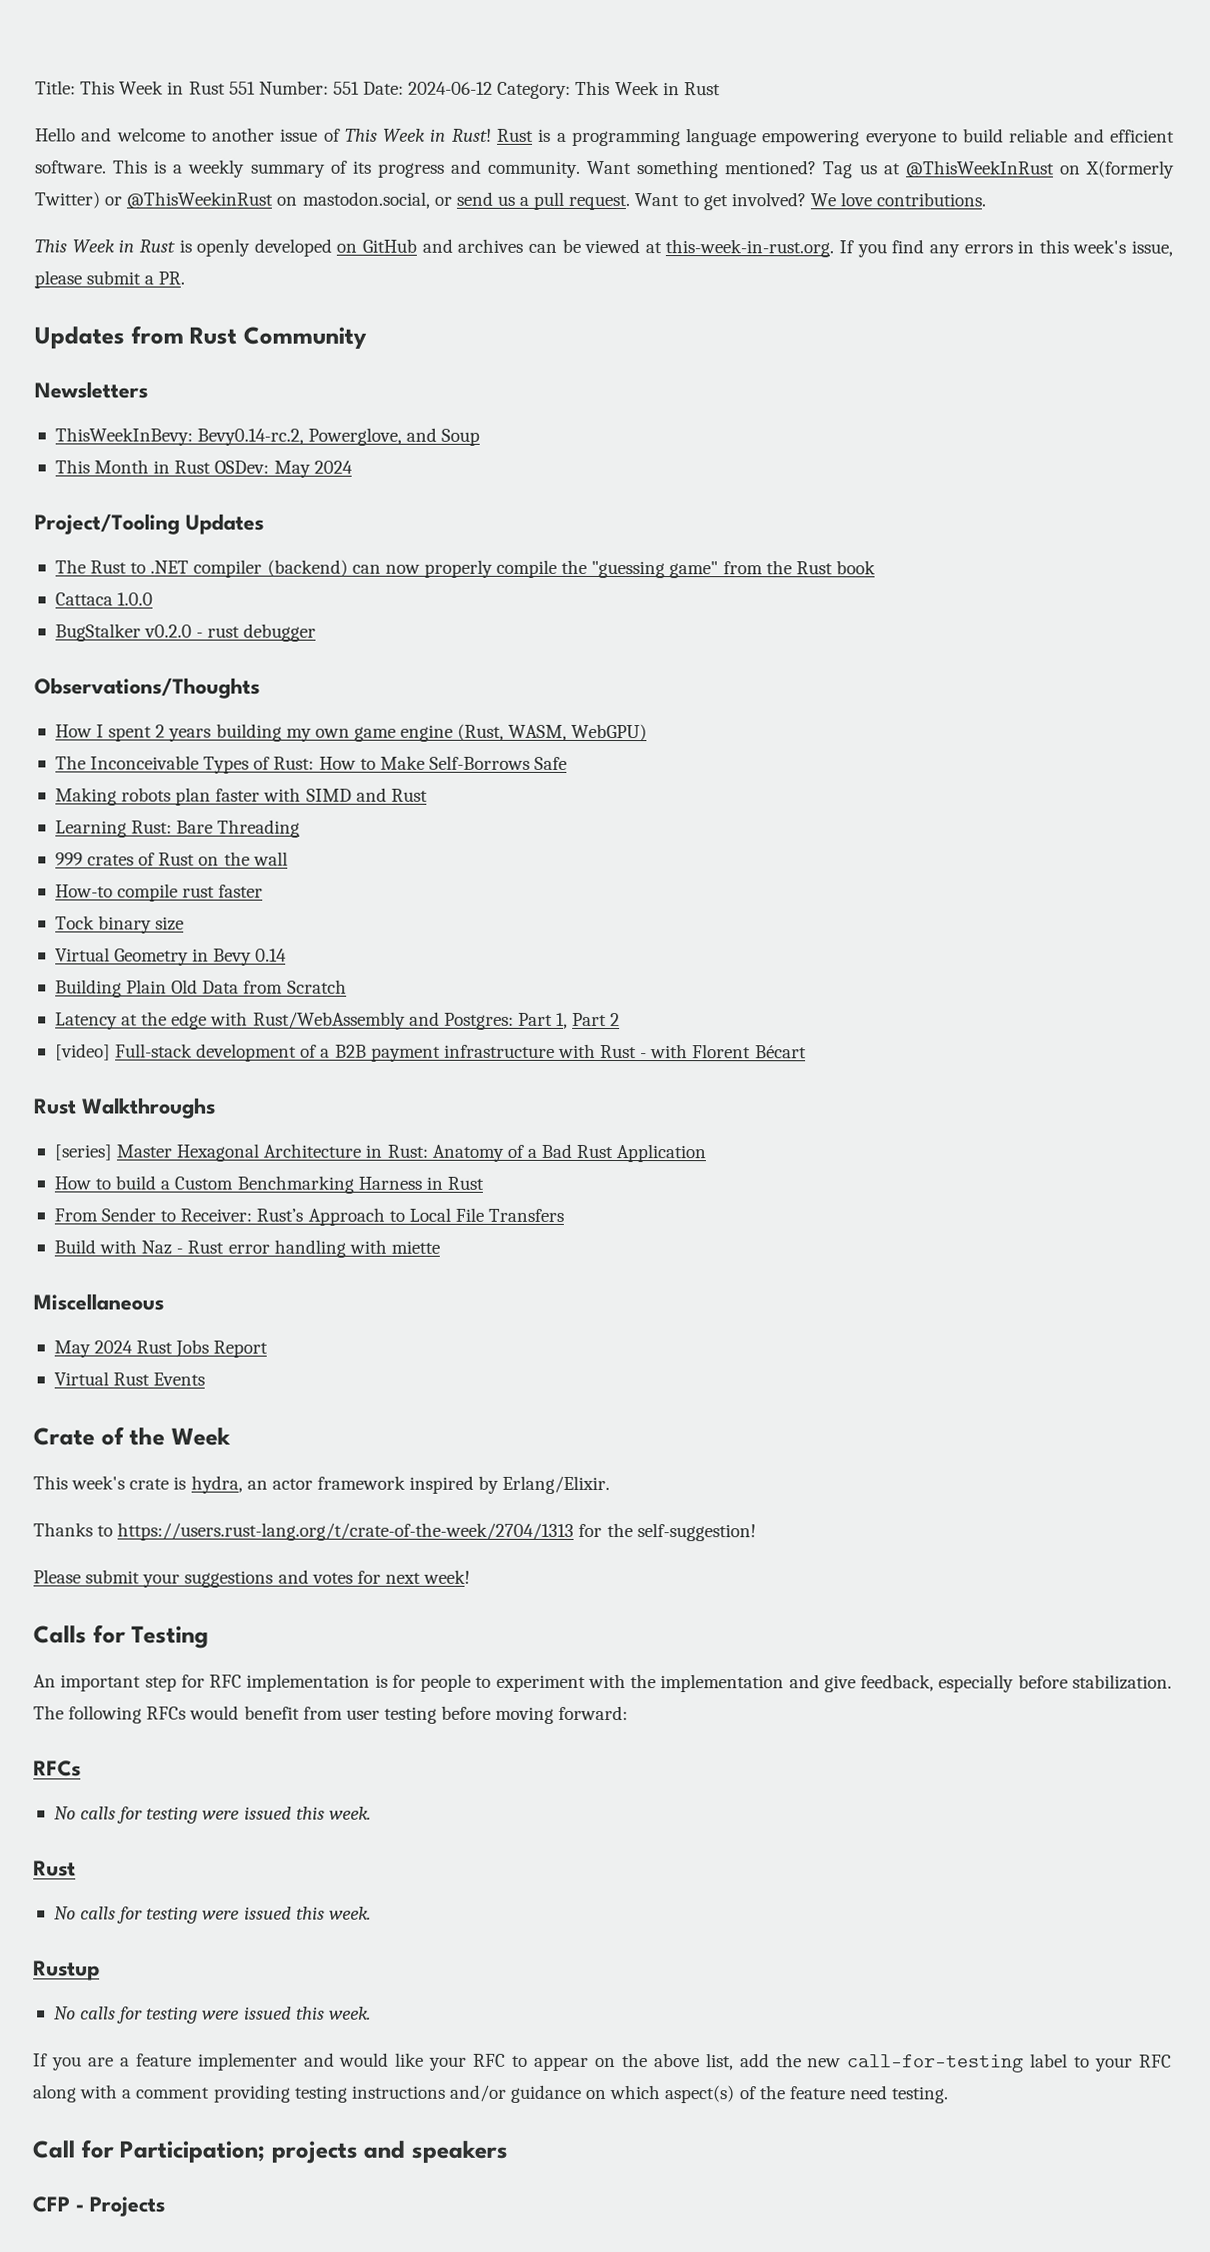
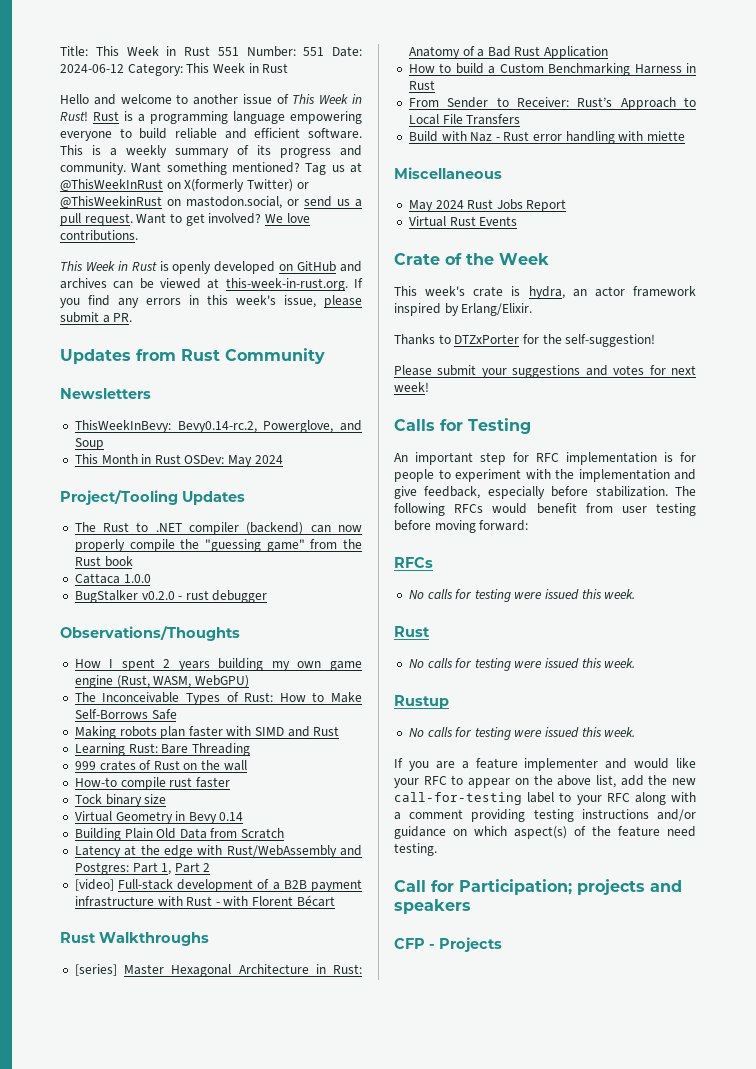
[117,1522,575,1541] https://users.rust-lang.org/t/crate-of-the-week/2704/1313 -> [454,334,520,344] DTZxPorter

